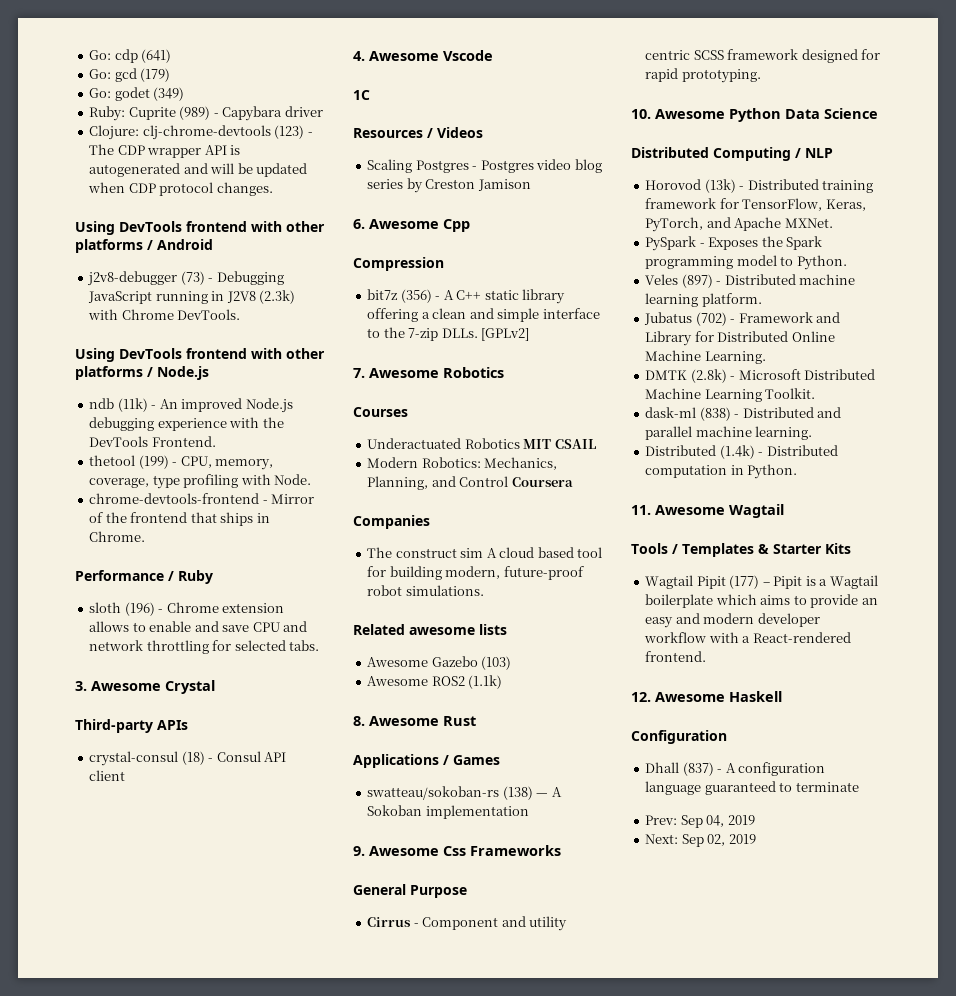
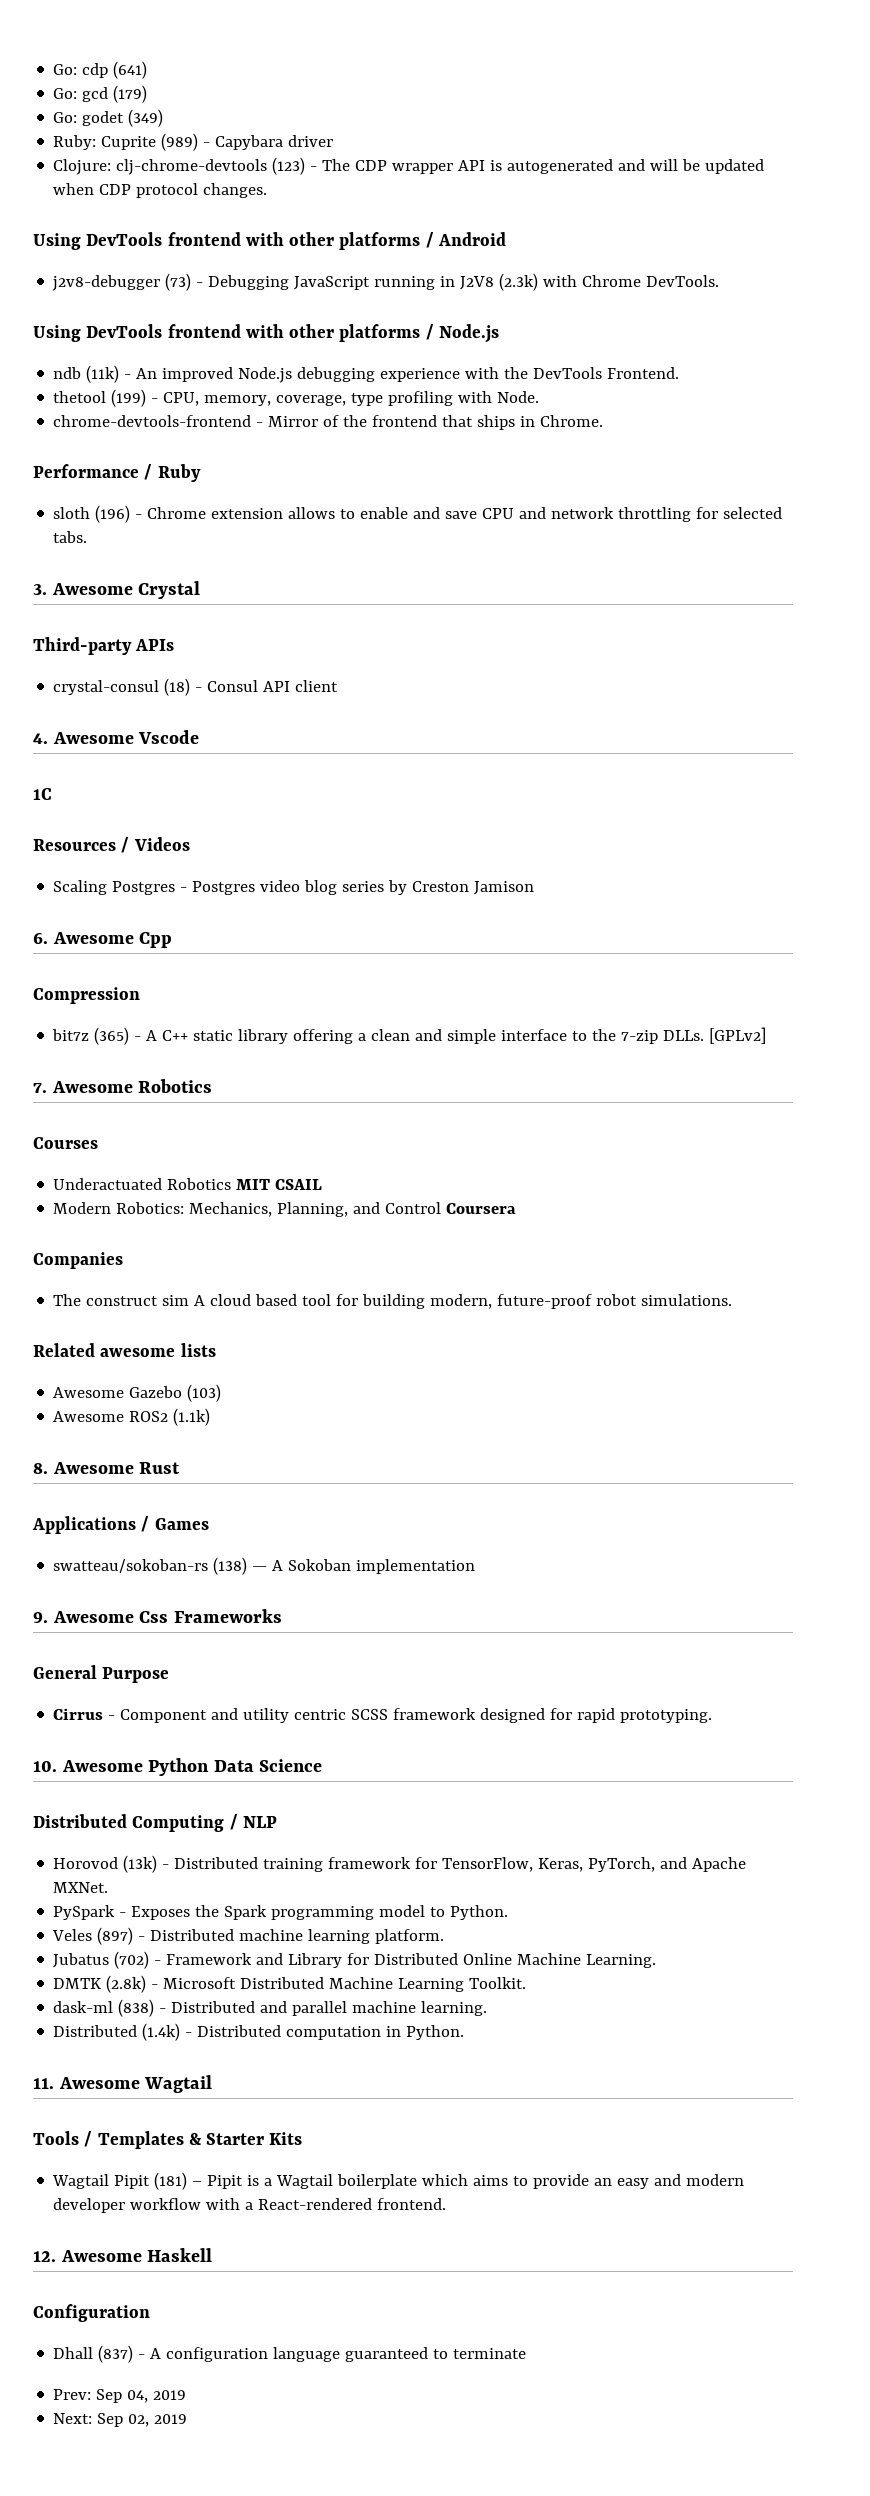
[400,289,432,303] (356) -> [94,1027,130,1045] (365)
[729,575,760,589] (177) -> [154,2172,188,2190] (181)

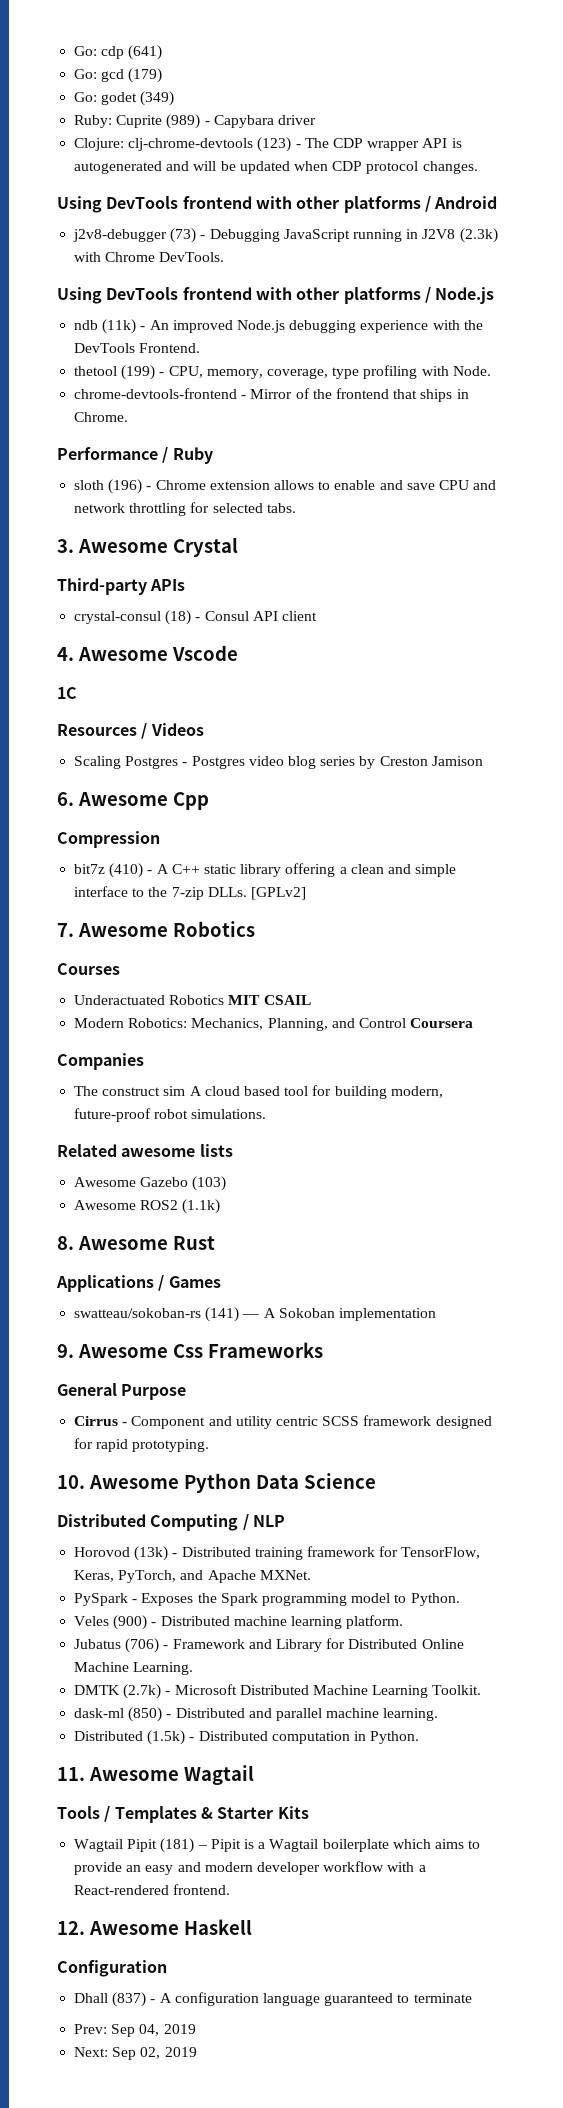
[94,1027,130,1045] (365) -> [109,863,144,878] (410)
[213,1557,248,1575] (138) -> [205,1307,240,1322] (141)
[97,1927,134,1945] (897) -> [113,1615,148,1630] (900)
[114,1951,150,1969] (702) -> [125,1638,160,1653] (706)
[106,1975,147,1993] (2.8k) -> [123,1684,162,1699] (2.7k)
[118,1999,155,2017] (838) -> [128,1707,163,1722] (850)
[142,2023,181,2041] (1.4k) -> [147,1730,186,1745] (1.5k)

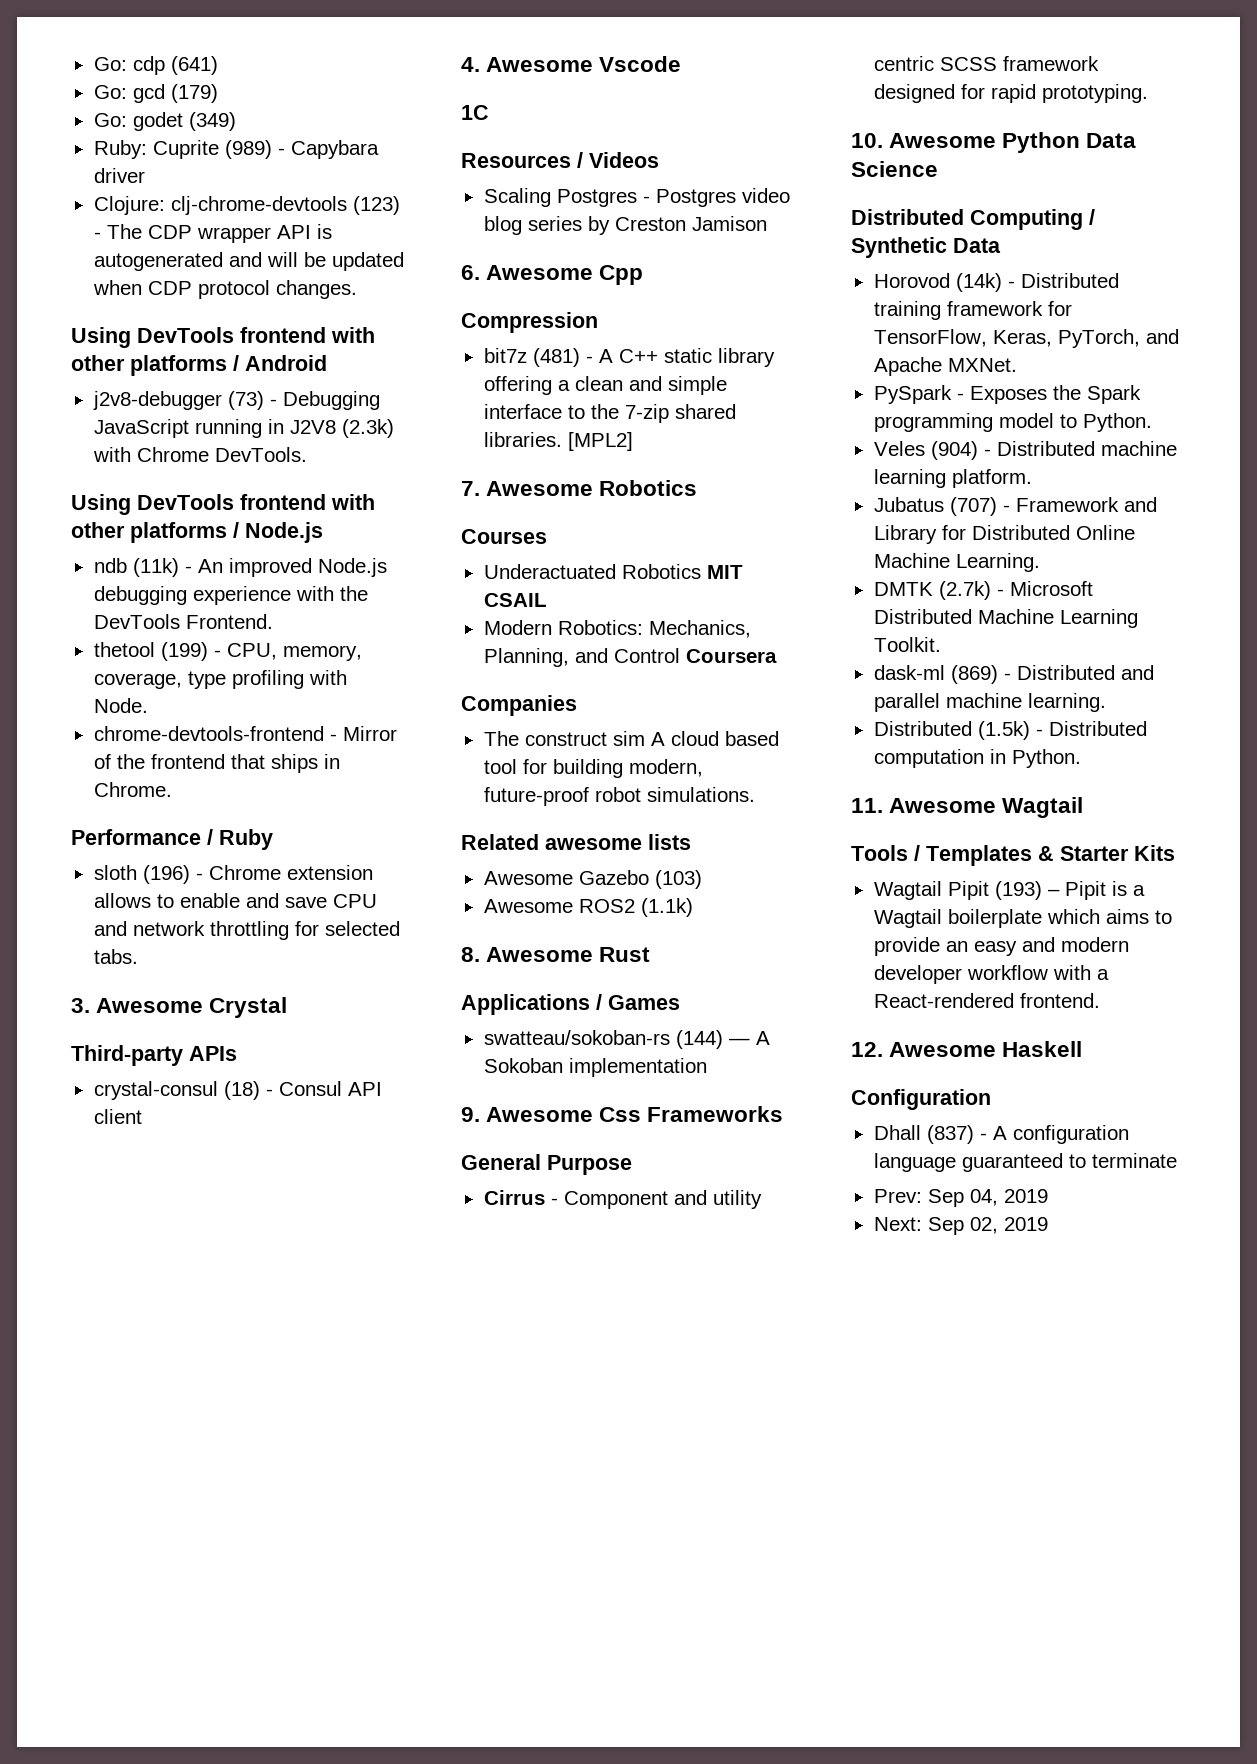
[109,863,144,878] (410) -> [532,348,580,367] (481)
[207,887,306,900] DLLs. [GPLv2] -> [674,404,736,419] [483,432,633,451] shared libraries. [MPL2]
[205,1307,240,1322] (141) -> [675,1030,723,1049] (144)
[252,1515,285,1527] NLP -> [851,237,1001,258] Synthetic Data
[134,1546,169,1561] (13k) -> [955,273,1002,292] (14k)
[113,1615,148,1630] (900) -> [930,441,978,460] (904)
[125,1638,160,1653] (706) -> [949,497,997,516] (707)
[128,1707,163,1722] (850) -> [950,665,998,684] (869)
[160,1838,195,1853] (181) -> [994,881,1042,900] (193)

